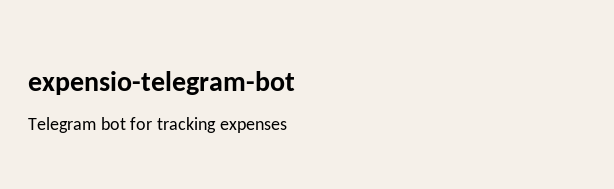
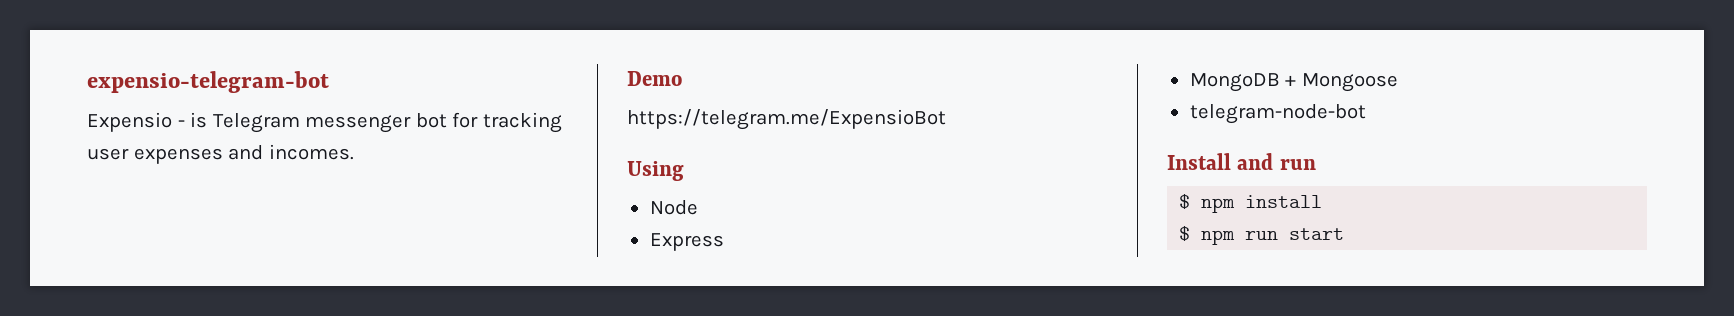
[28,117,287,133] Telegram bot for tracking expenses -> [87,112,562,133] [87,144,354,164] [627,71,682,86] [627,109,946,130] [627,161,684,181] [649,200,698,215] [649,233,724,251] [1189,73,1398,92] [1189,104,1366,124] [1167,153,1316,170] [1179,194,1323,213] [1179,226,1345,245] Expensio - is Telegram messenger bot for tracking user expenses and incomes. // Demo // https://telegram.me/ExpensioBot // Using // Node // Express // MongoDB + Mongoose // telegram-node-bot // Install and run // $ npm install // $ npm run start

